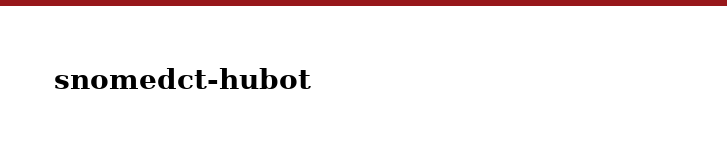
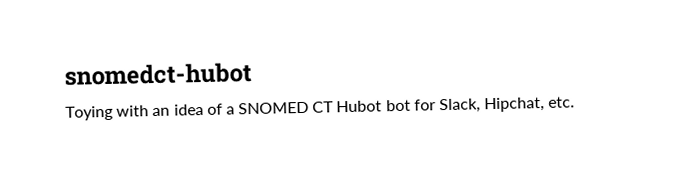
(311, 78) none -> [65,96,576,121] // Toying with an idea of a SNOMED CT Hubot bot for Slack, Hipchat, etc.

